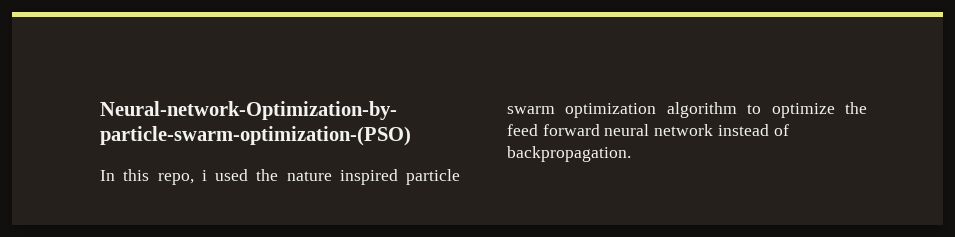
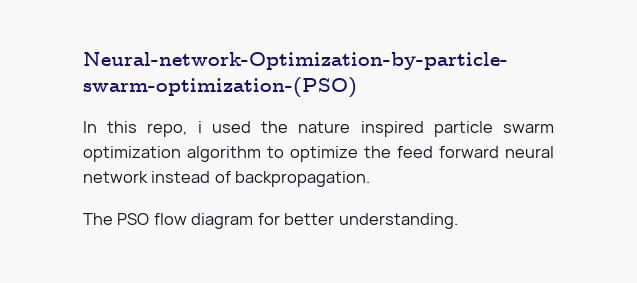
(631, 154) none -> [83,213,458,229] // The PSO flow diagram for better understanding.

